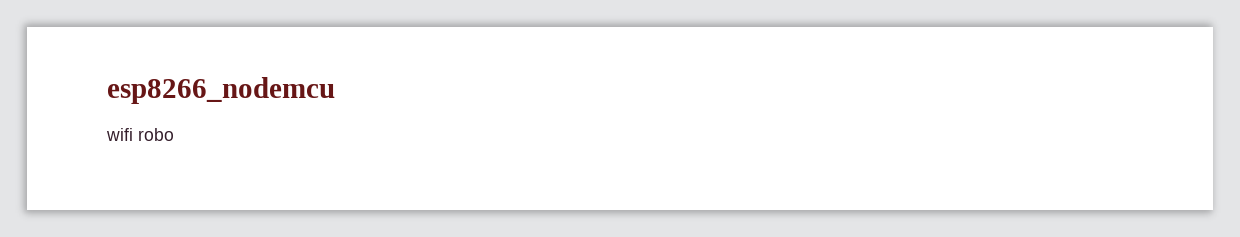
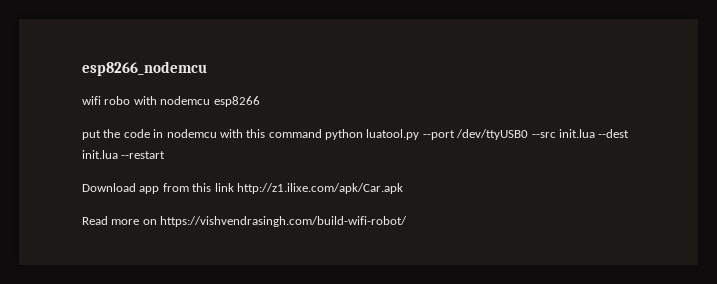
(174, 134) none -> [133,96,260,107] [82,129,630,140] [82,150,166,159] [82,183,403,194] [82,216,408,227] with nodemcu esp8266 // put the code in nodemcu with this command python luatool.py --port /dev/ttyUSB0 --src init.lua --dest init.lua --restart // Download app from this link http://z1.ilixe.com/apk/Car.apk // Read more on https://vishvendrasingh.com/build-wifi-robot/

